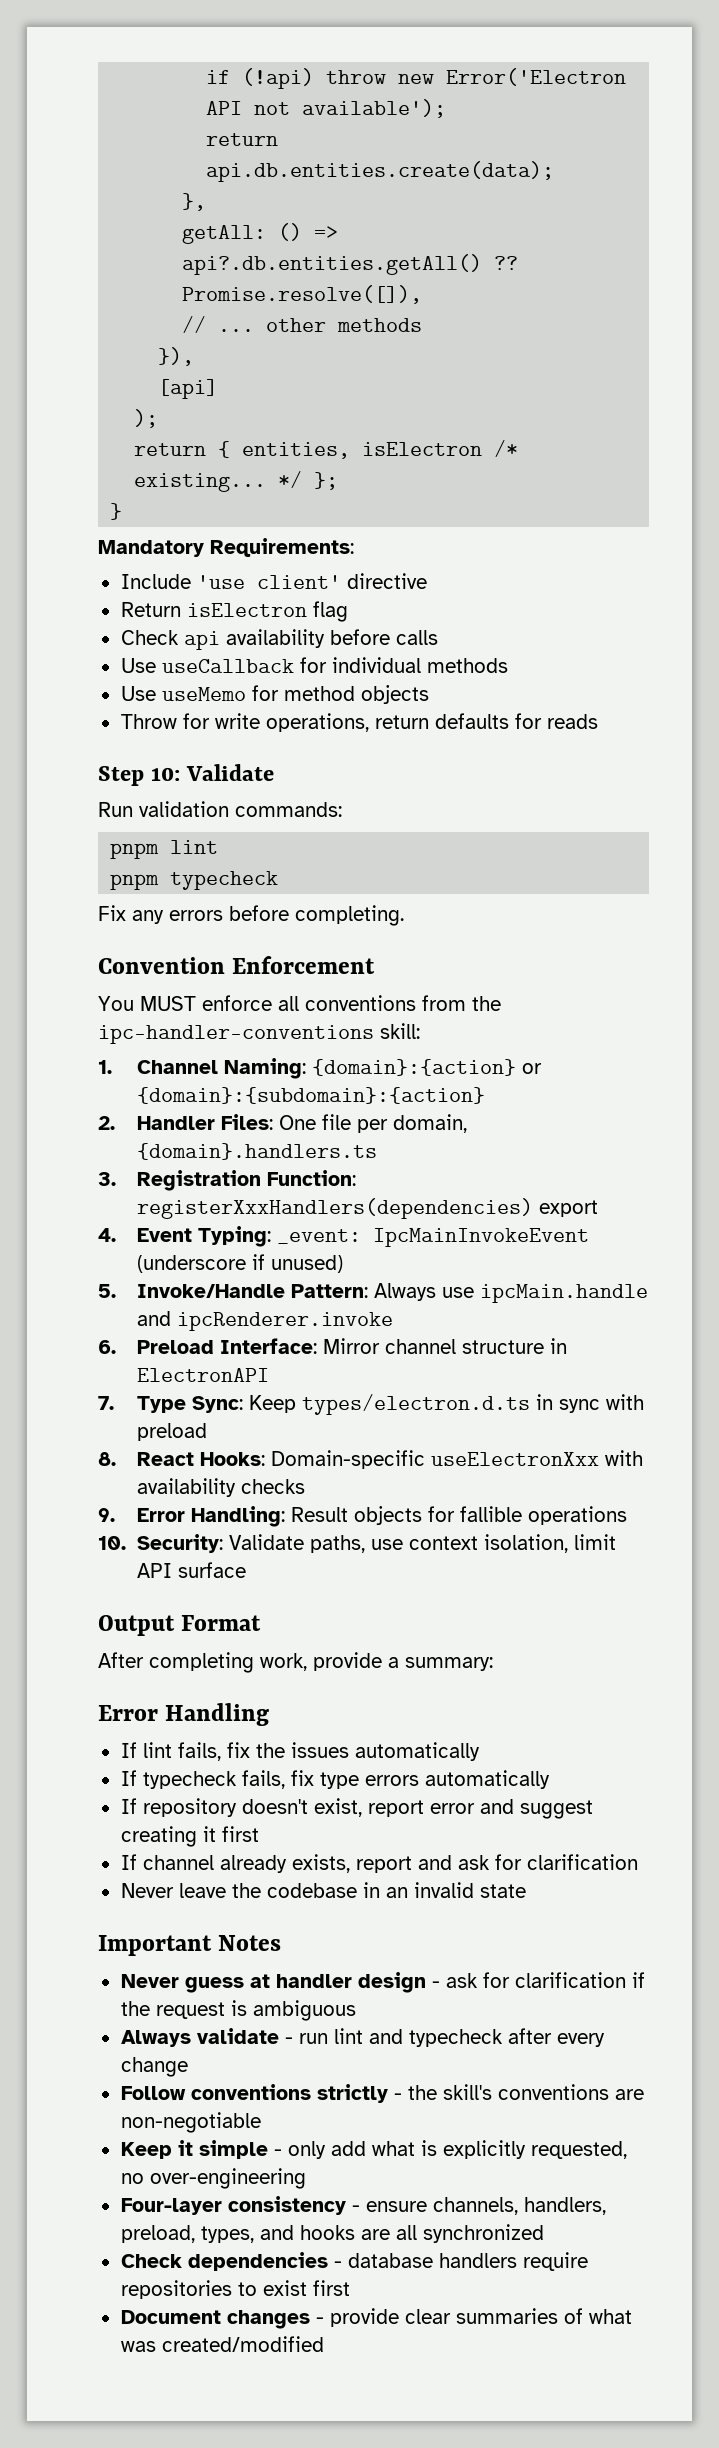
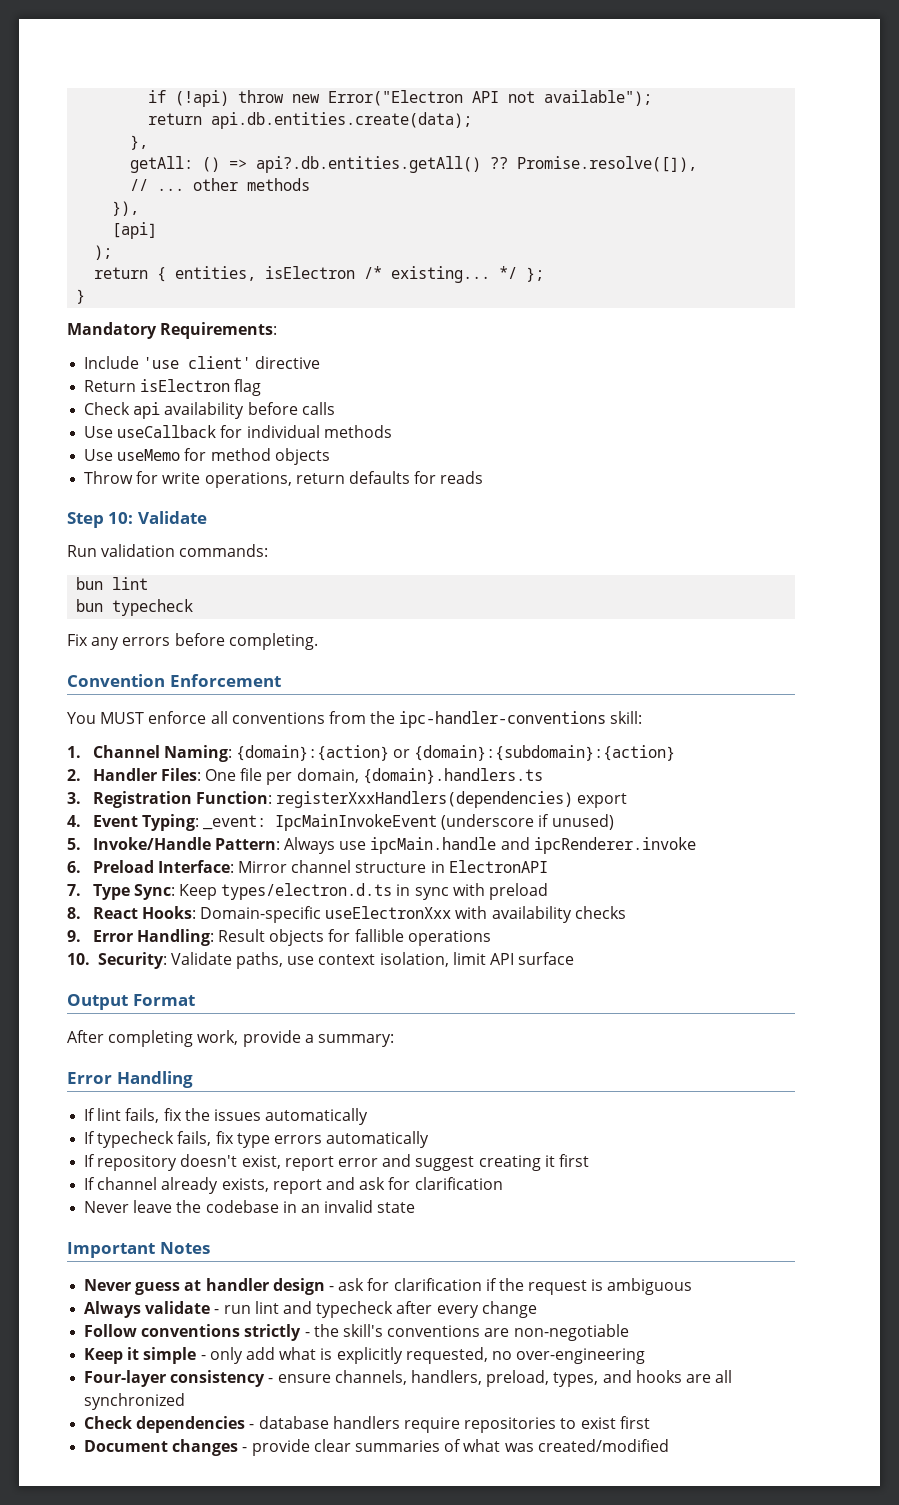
[446,68,627,86] Error('Electron -> [328,90,464,106] Error("Electron
[302,99,447,118] available'); -> [544,90,653,106] available");
[110,843,160,859] pnpm -> [76,577,104,590] bun
[110,874,160,890] pnpm -> [76,599,104,612] bun

